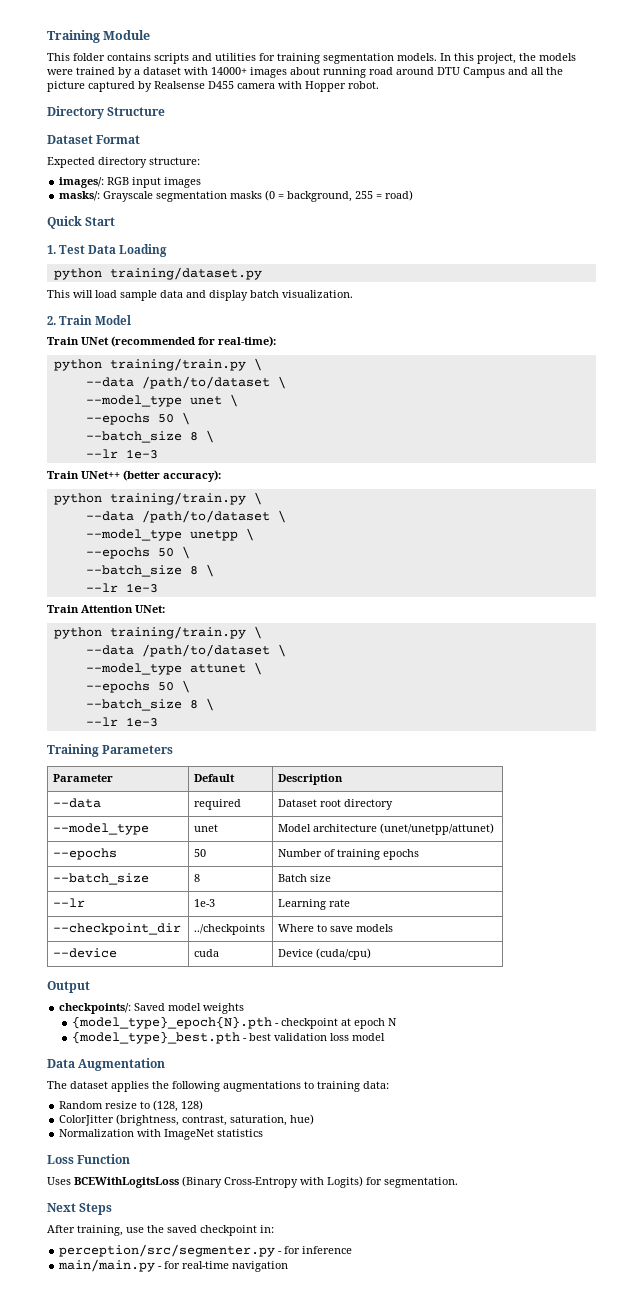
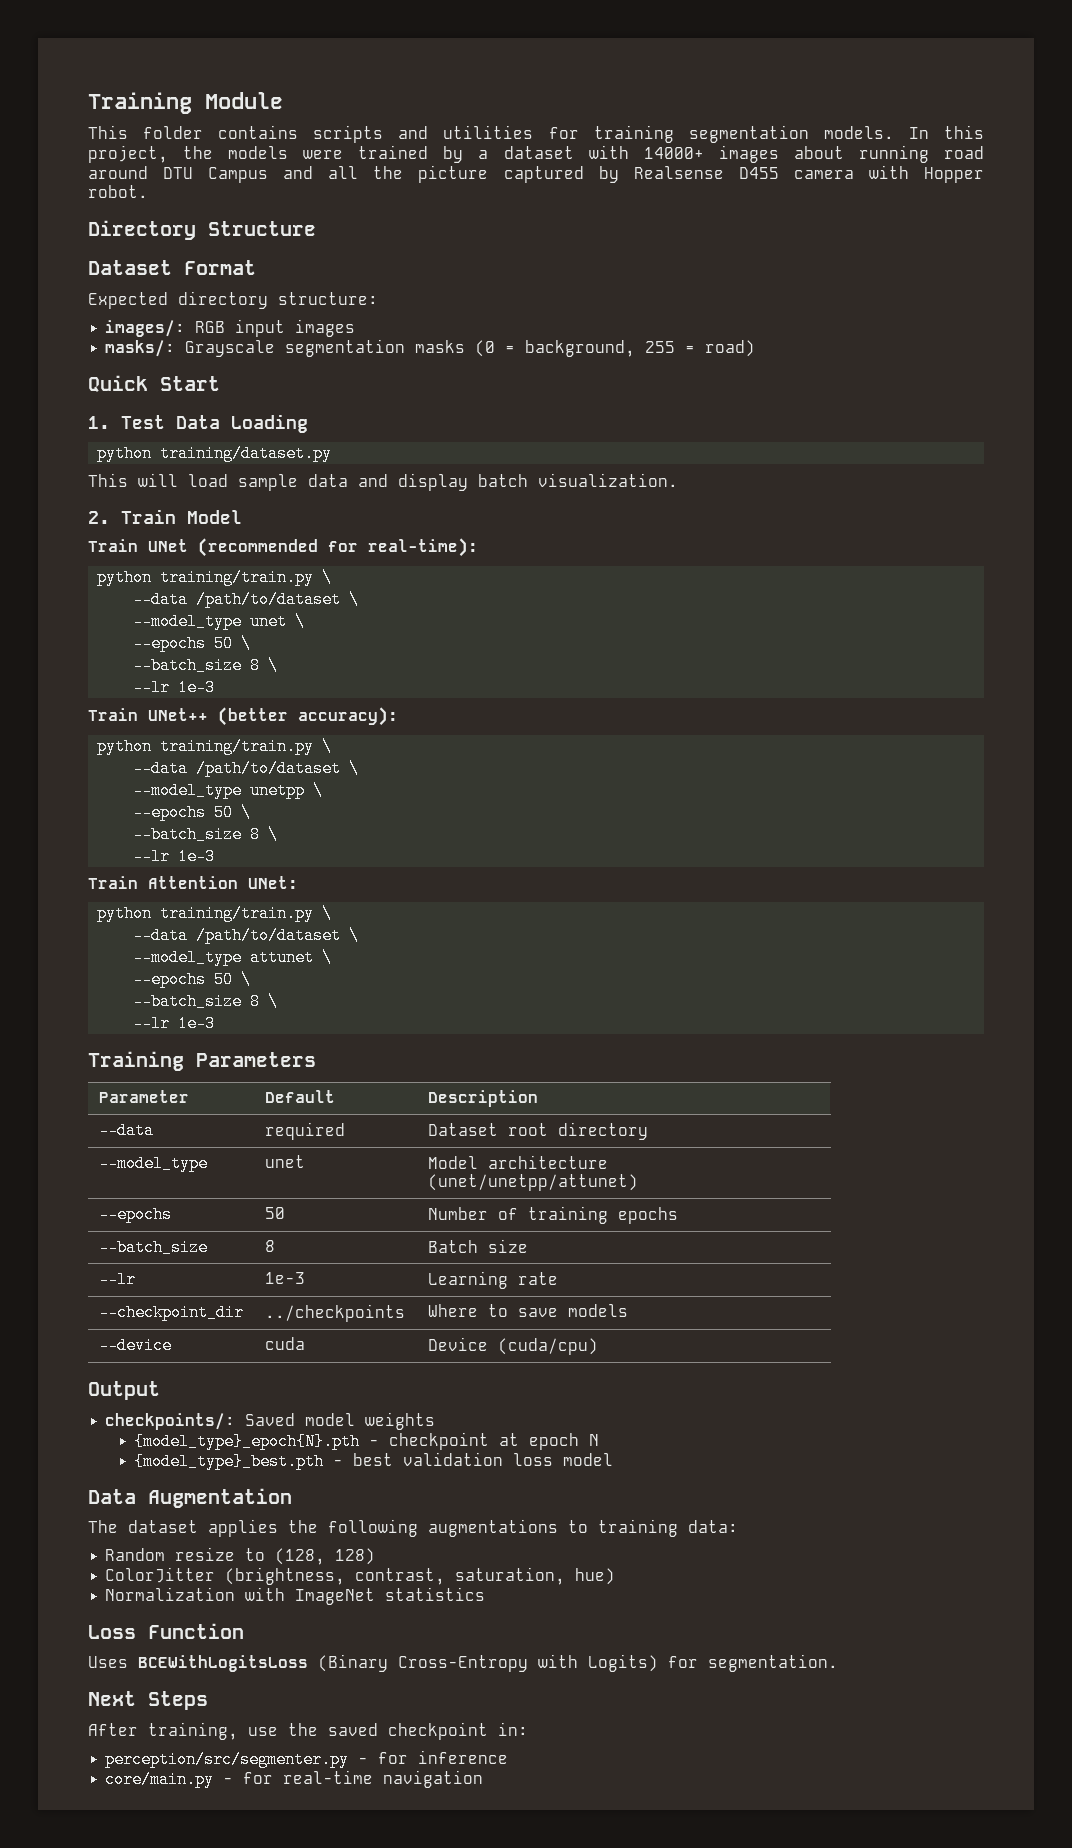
[58,1259,156,1272] main/main.py -> [105,1771,215,1788] core/main.py

